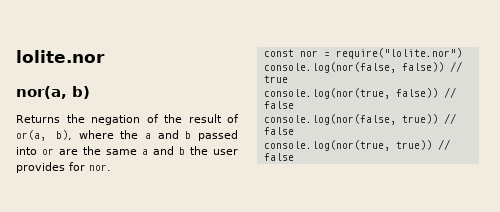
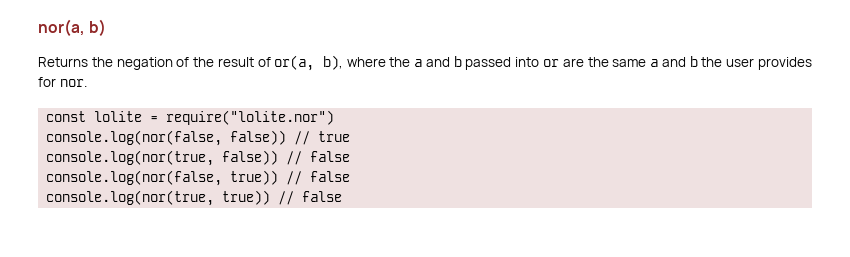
[16,50,105,63] lolite.nor // -> (38, 27) none
[299,50,318,57] nor -> [94,111,143,122] lolite

